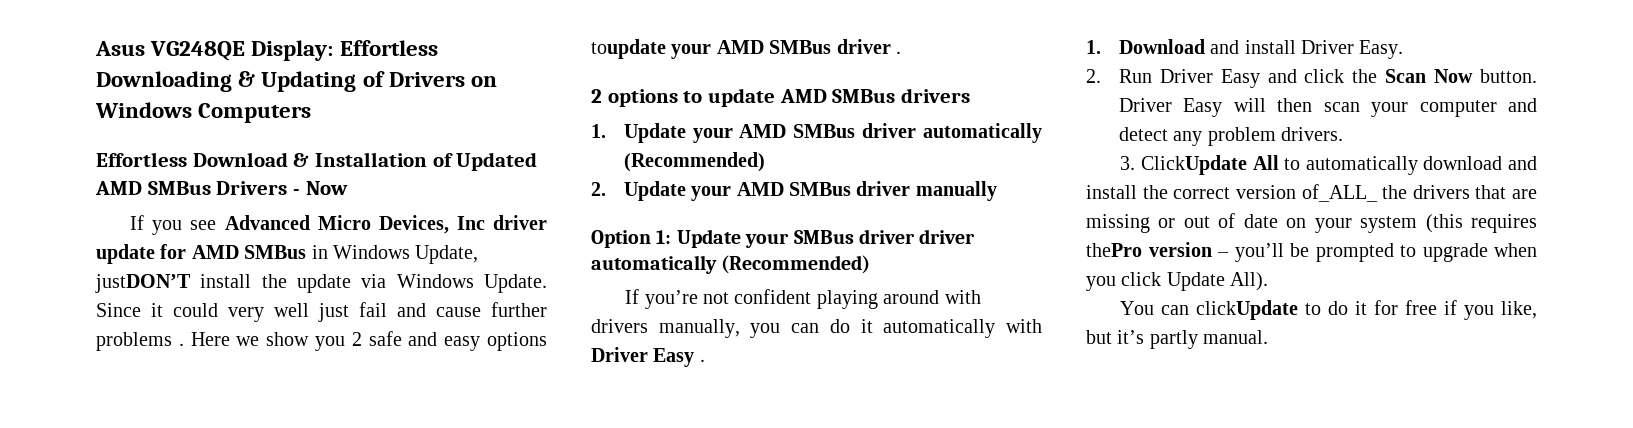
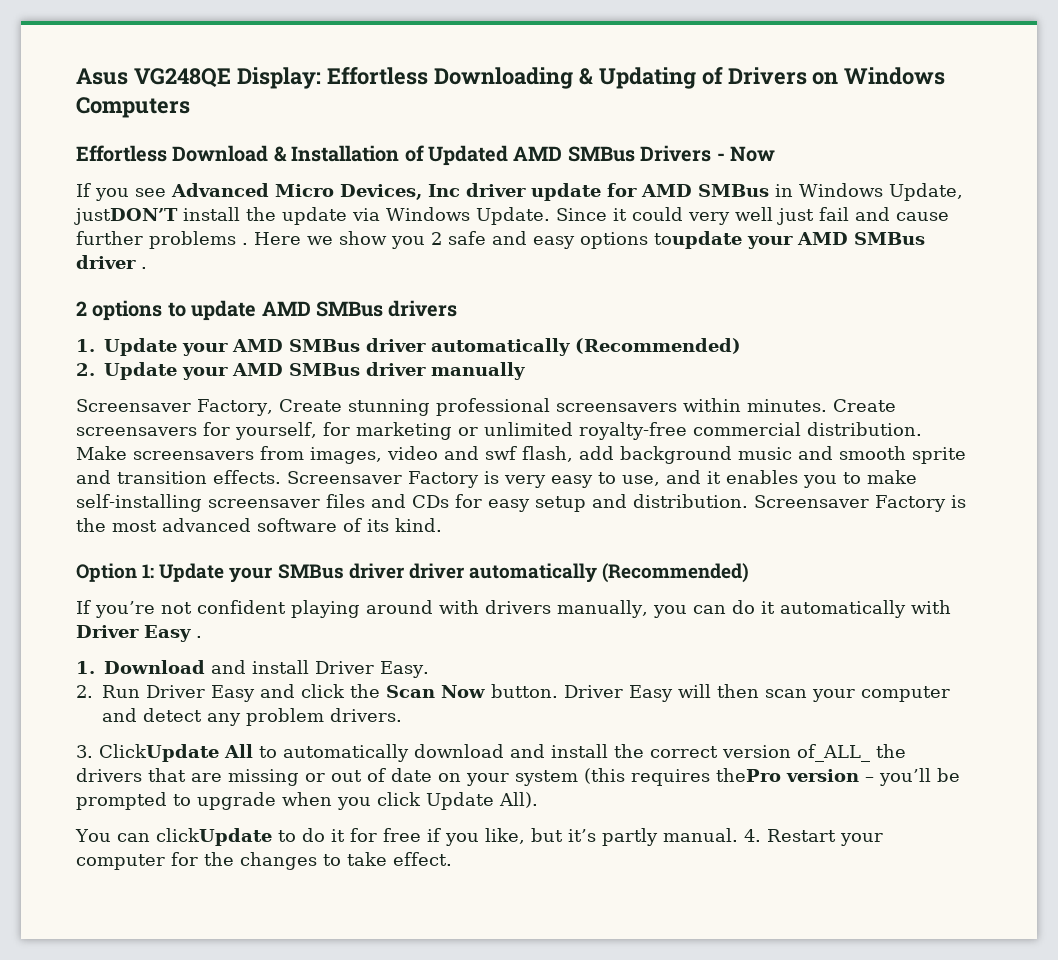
(997, 191) none -> [76,398,896,416] [76,422,922,440] [76,446,966,464] [76,470,917,488] [76,494,966,512] [76,518,442,532] // Screensaver Factory, Create stunning professional screensavers within minutes. Create screensavers for yourself, for marketing or unlimited royalty-free commercial distribution. Make screensavers from images, video and swf flash, add background music and smooth sprite and transition effects. Screensaver Factory is very easy to use, and it enables you to make self-installing screensaver files and CDs for easy setup and distribution. Screensaver Factory is the most advanced software of its kind.
(1269, 337) none -> [743,829,883,846] [76,852,452,870] 4. Restart your computer for the changes to take effect.

